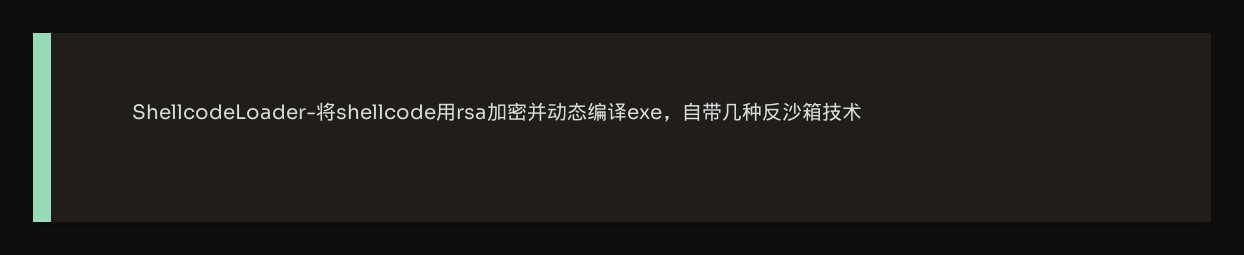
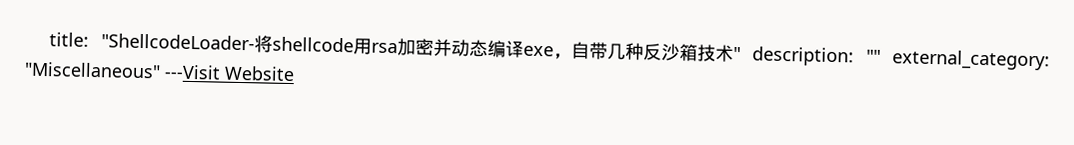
[132,104,316,120] ShellcodeLoader- -> [49,32,255,51] title: "ShellcodeLoader-
(862, 111) none -> [732,46,1050,71] [24,61,295,82] " description: "" external_category: "Miscellaneous" ---Visit Website

